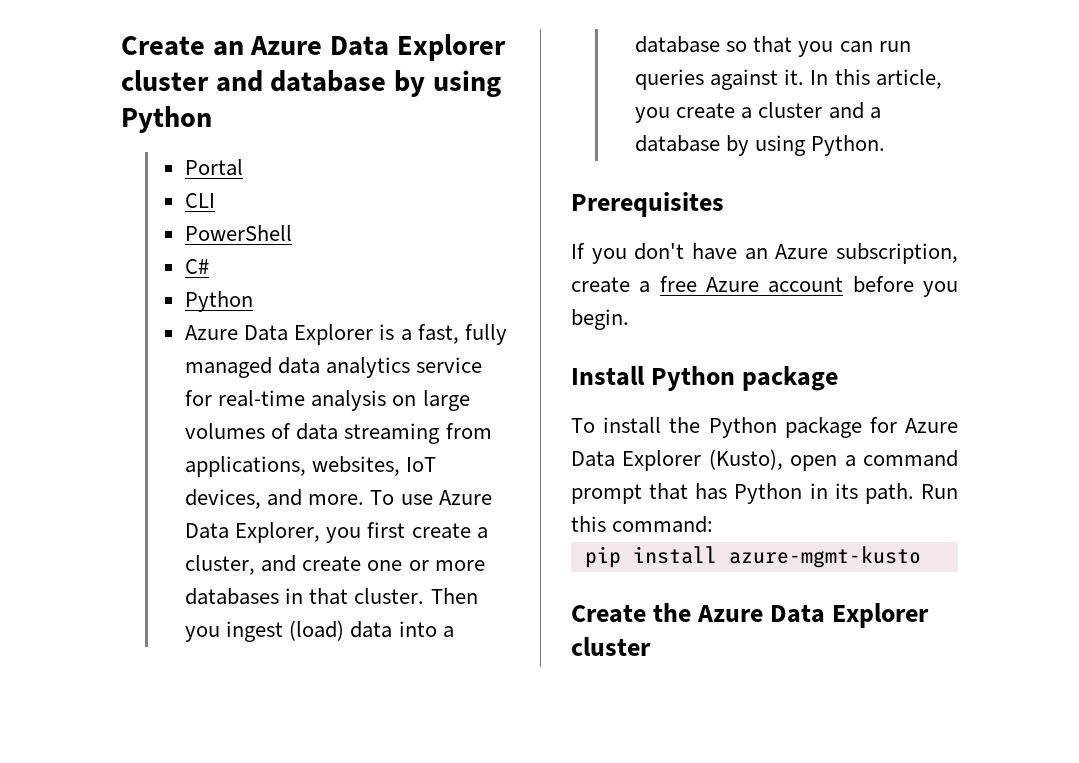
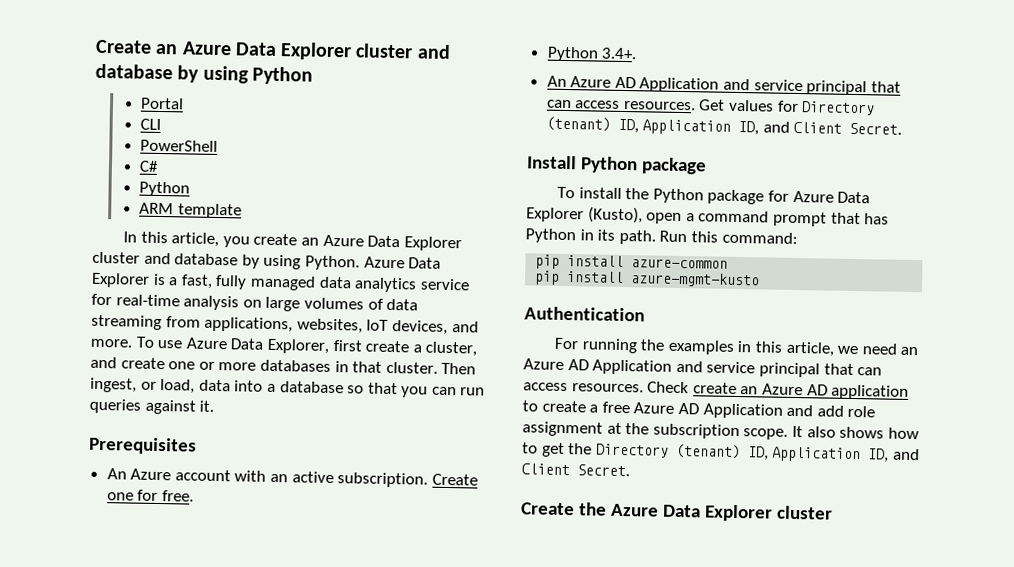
(254, 301) none -> [139,202,242,219] [122,231,462,252] [92,251,360,271] ARM template // In this article, you create an Azure Data Explorer cluster and database by using Python.
[326,527,362,543] you -> (329, 346) none
[185,620,345,642] you ingest (load) -> [90,377,196,394] ingest, or load,
[810,69,942,89] [635,102,881,123] [635,135,886,156] [571,192,724,217] [571,243,958,264] [571,276,958,297] [571,309,629,330] In this article, you create a cluster and a database by using Python. // Prerequisites // If you don't have an Azure subscription, create a free Azure account before you begin. -> [89,436,197,455] [106,468,478,488] [106,489,194,502] [546,46,638,62] [546,75,901,96] [546,99,876,116] [545,116,903,136] // Prerequisites // An Azure account with an active subscription. Create one for free. // Python 3.4+. // An Azure AD Application and service principal that can access resources. Get values for Directory (tenant) ID, Application ID, and Client Secret.
(714, 524) none -> [535,254,729,269] // pip install azure-common
(921, 557) none -> [524,306,645,322] [553,337,919,357] [523,358,883,378] [523,381,910,400] [522,400,876,419] [522,421,919,440] [522,442,920,463] [521,463,630,477] // Authentication // For running the examples in this article, we need an Azure AD Application and service principal that can access resources. Check create an Azure AD application to create a free Azure AD Application and add role assignment at the subscription scope. It also shows how to get the Directory (tenant) ID, Application ID, and Client Secret.

